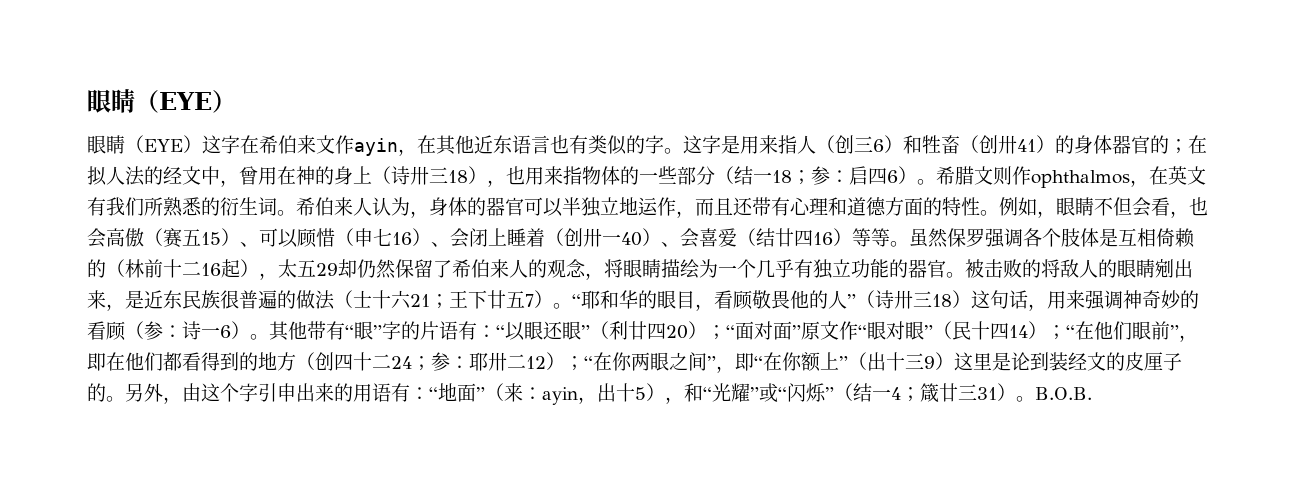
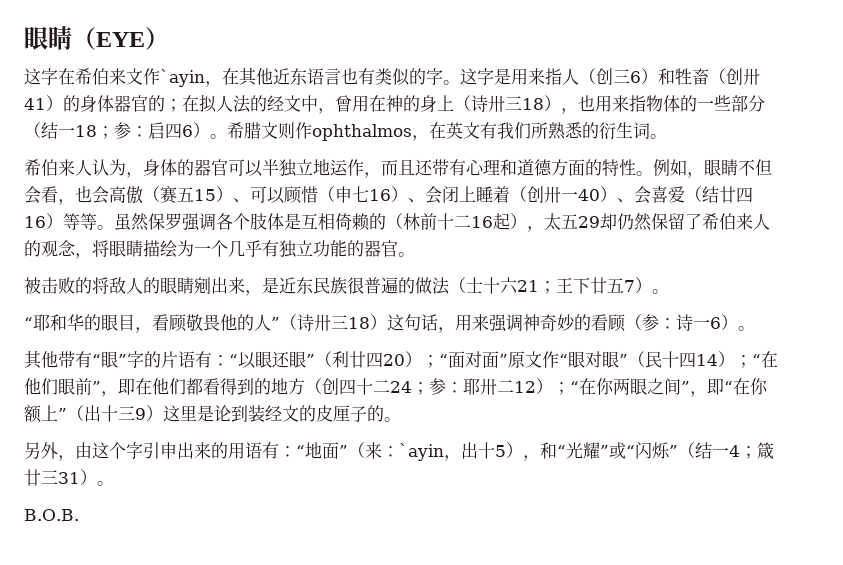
[87,135,202,154] 眼睛（EYE） -> (169, 38) none
[354,138,398,156] ayin -> [160,69,205,87] `ayin
(296, 213) none -> (667, 136) //
(965, 275) none -> (415, 254) //
(572, 306) none -> (669, 291) //
(269, 337) none -> (755, 328) //
(125, 399) none -> (401, 419) //
[542,387,578,405] ayin -> [399,443,444,461] `ayin
(1035, 399) none -> (114, 483) //

